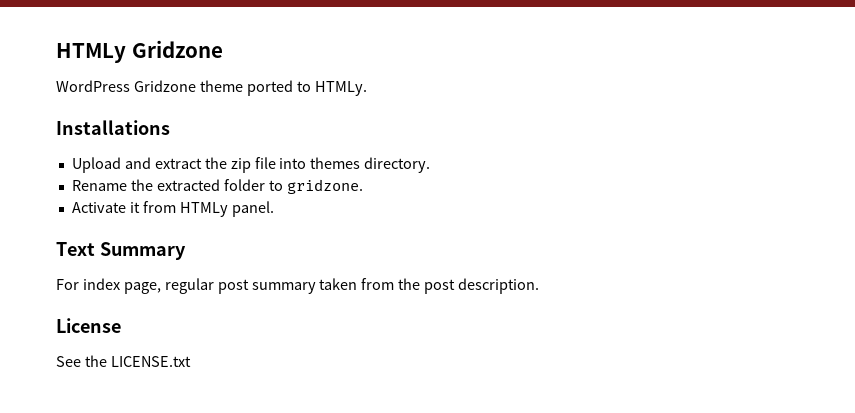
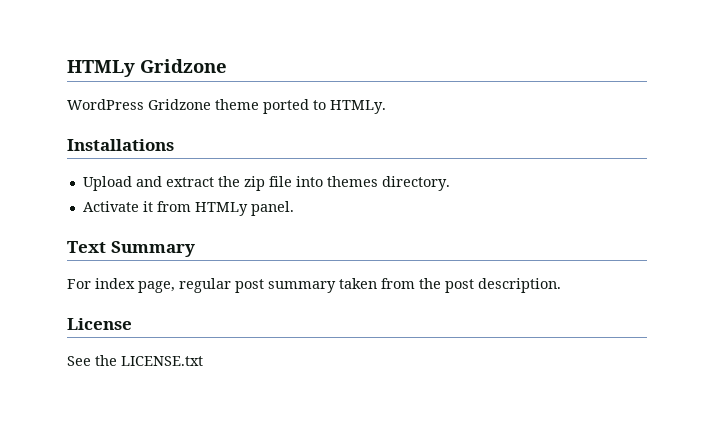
[71,179,363,194] // Rename the extracted folder to gridzone. -> (450, 183) none

